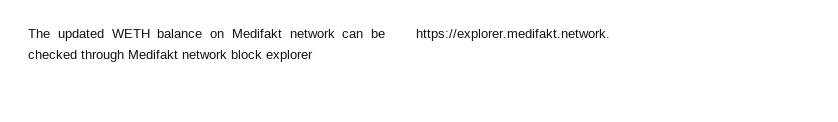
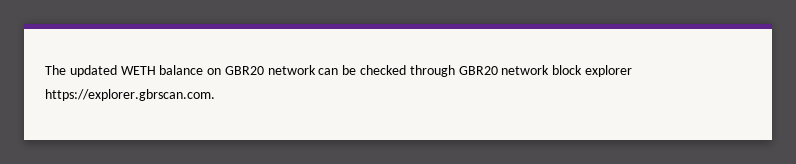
[231,29,282,38] Medifakt -> [224,66,264,75] GBR20
[128,50,178,59] Medifakt -> [458,66,498,75] GBR20
[416,29,610,41] https://explorer.medifakt.network. -> [45,89,215,101] https://explorer.gbrscan.com.

